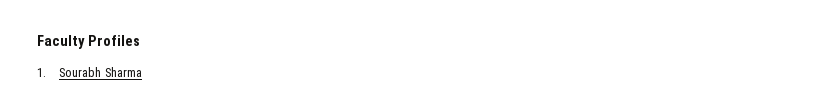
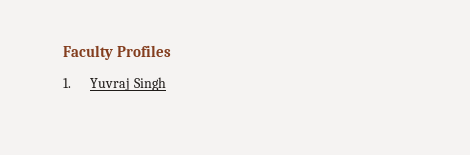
[59,67,142,77] Sourabh Sharma -> [90,77,166,91] Yuvraj Singh

